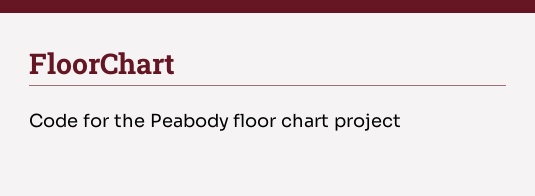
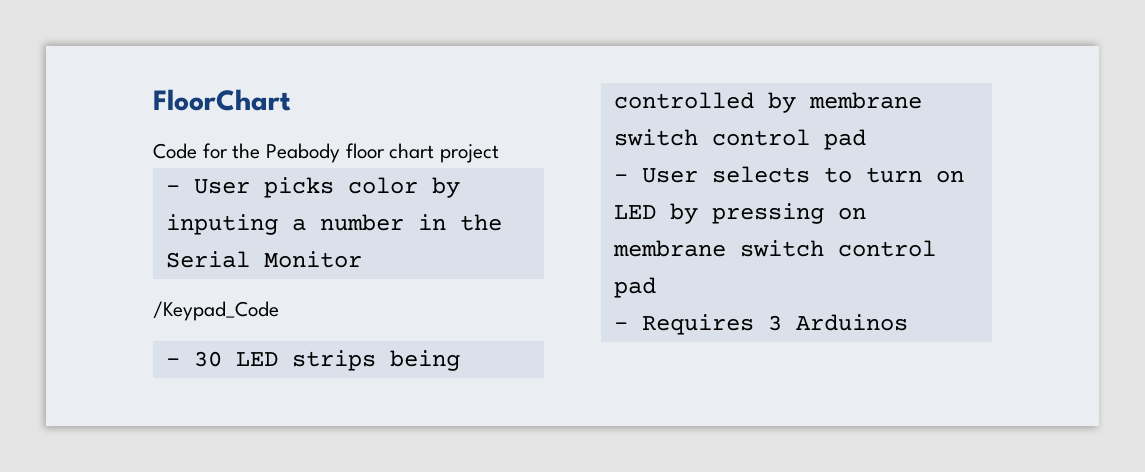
(402, 122) none -> [165,177,460,198] [165,214,502,235] [165,251,362,268] [153,301,279,321] [165,350,460,371] [613,92,922,113] [613,129,866,150] [613,166,964,183] [613,203,866,224] [612,240,936,257] [613,277,656,298] [613,314,908,335] // - User picks color by inputing a number in the Serial Monitor // /Keypad_Code // - 30 LED strips being controlled by membrane switch control pad // - User selects to turn on LED by pressing on membrane switch control pad // - Requires 3 Arduinos

